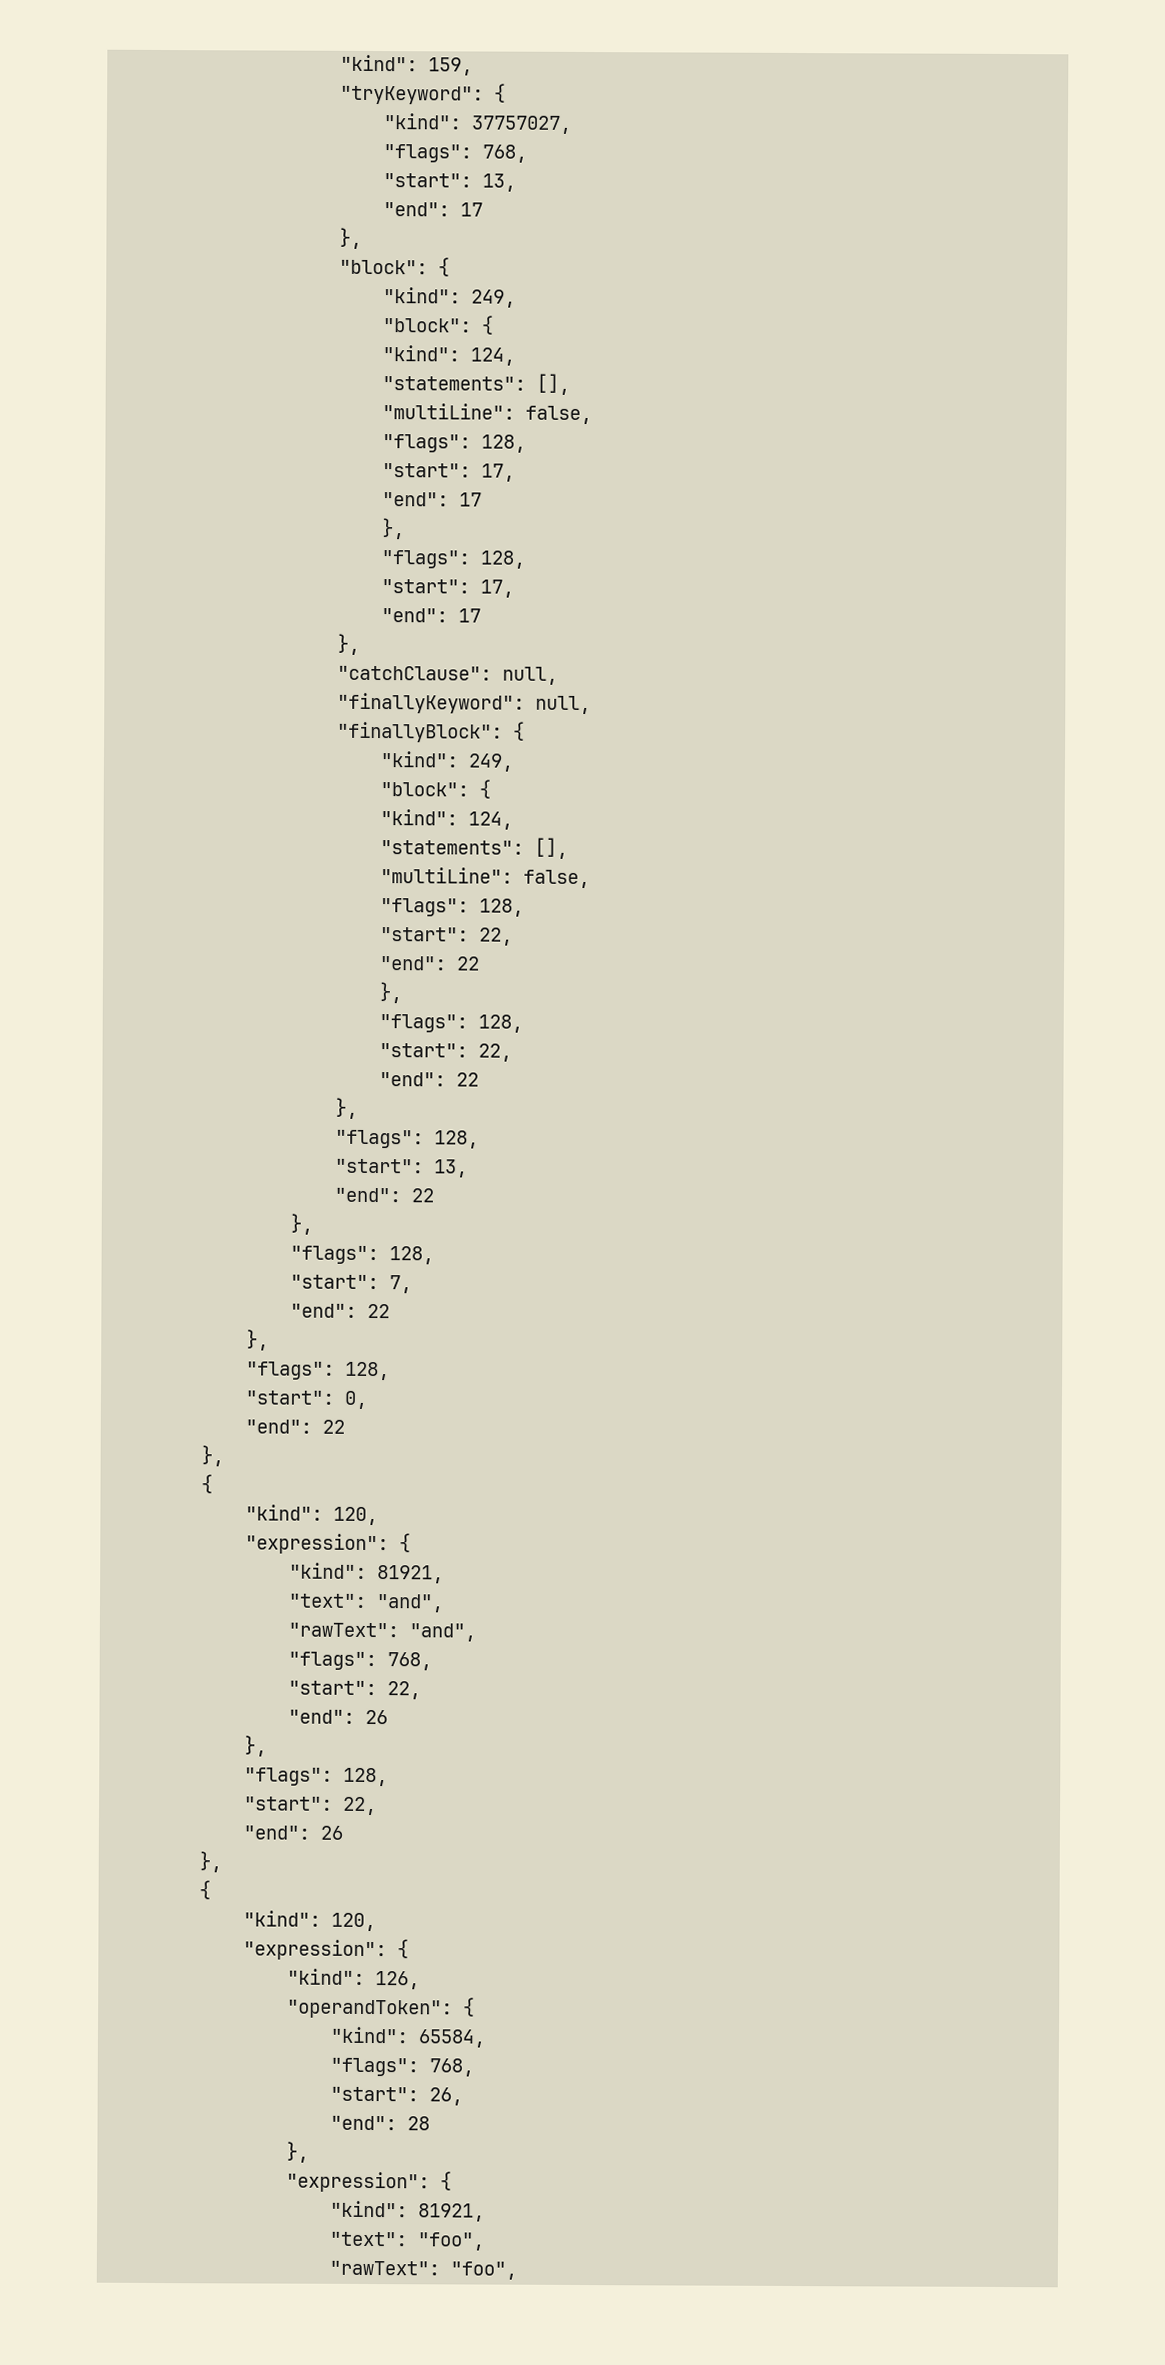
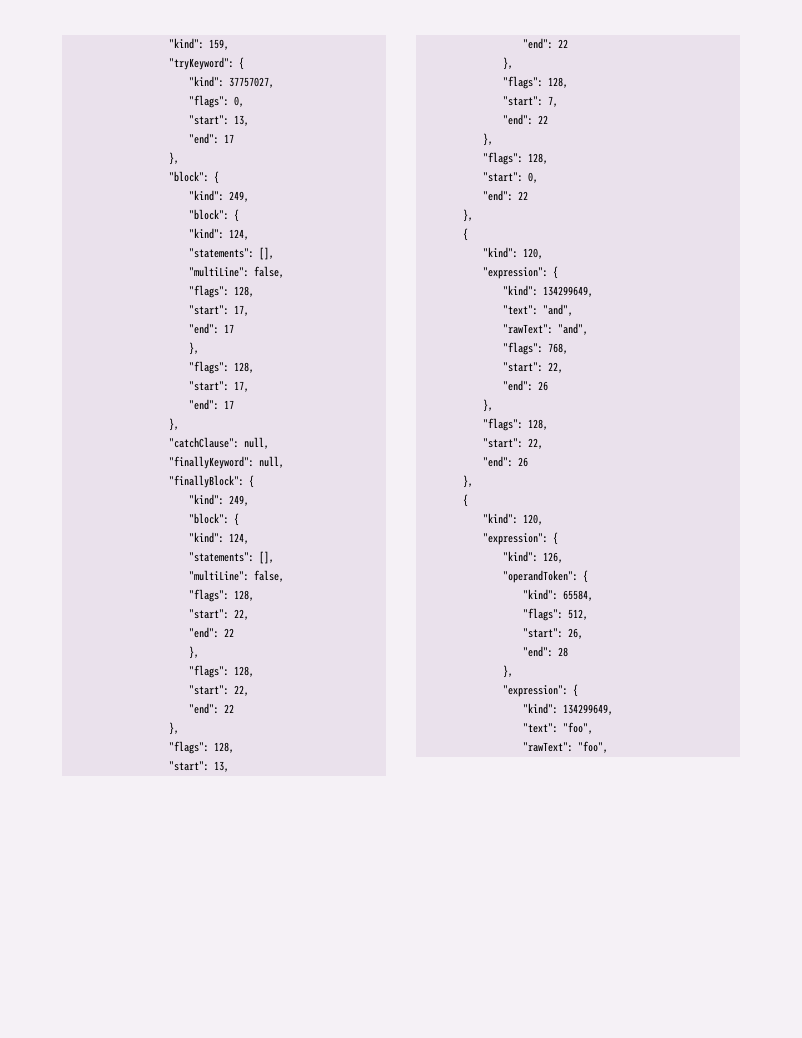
[481,144,527,163] 768, -> [234,96,245,107] 0,
[376,1565,444,1584] 81921, -> [543,286,594,297] 134299649,
[428,2058,474,2077] 768, -> [568,609,589,620] 512,
[417,2203,485,2222] 81921, -> [563,704,614,715] 134299649,

